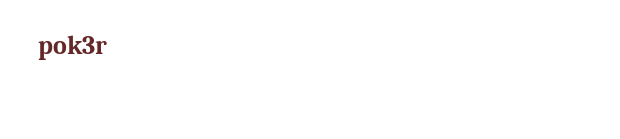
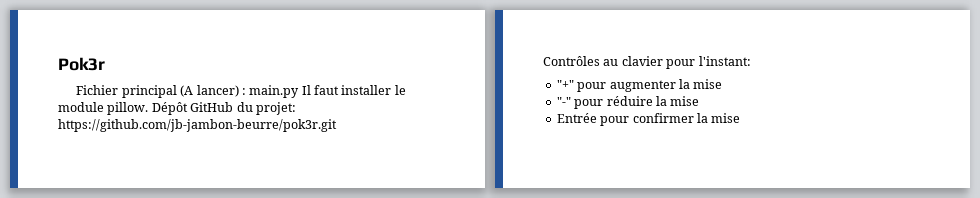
[38,35,107,60] pok3r -> [58,57,105,71] [76,85,406,98] [58,102,296,115] [58,119,337,132] [543,56,751,69] [556,79,723,92] [556,96,700,109] [556,113,741,126] Pok3r // Fichier principal (A lancer) : main.py Il faut installer le module pillow. Dépôt GitHub du projet: https://github.com/jb-jambon-beurre/pok3r.git // Contrôles au clavier pour l'instant: // "+" pour augmenter la mise // "-" pour réduire la mise // Entrée pour confirmer la mise

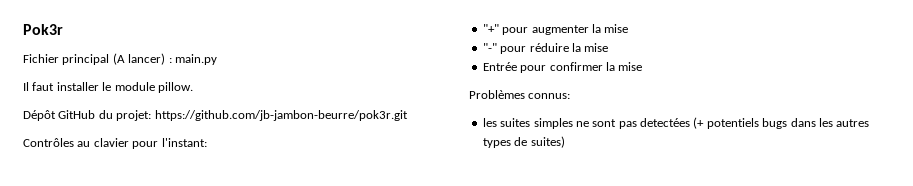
(300, 91) none -> (217, 59) //
(149, 108) none -> (193, 87) //
(741, 118) none -> [469,90,571,99] [482,117,870,129] [482,136,565,148] // Problèmes connus: // les suites simples ne sont pas detectées (+ potentiels bugs dans les autres types de suites)

